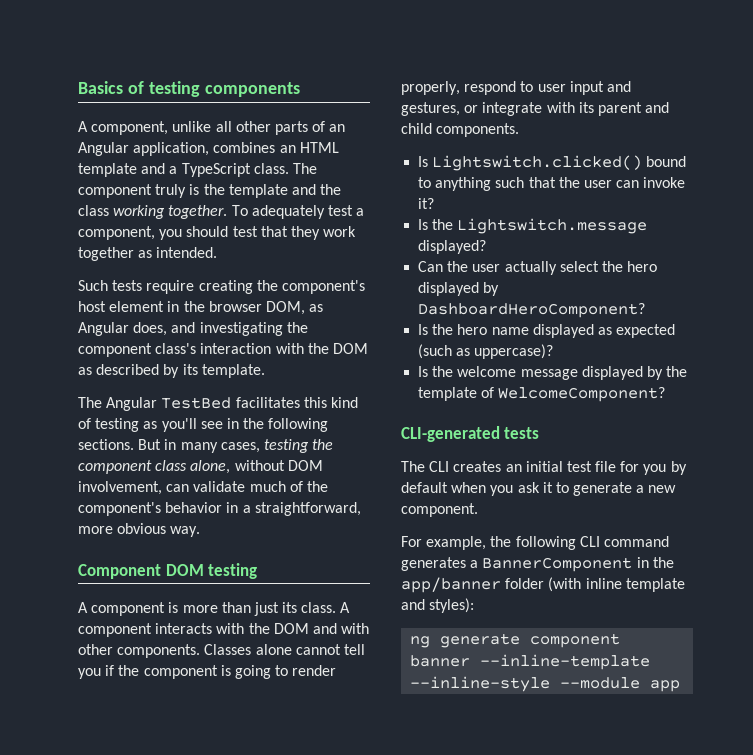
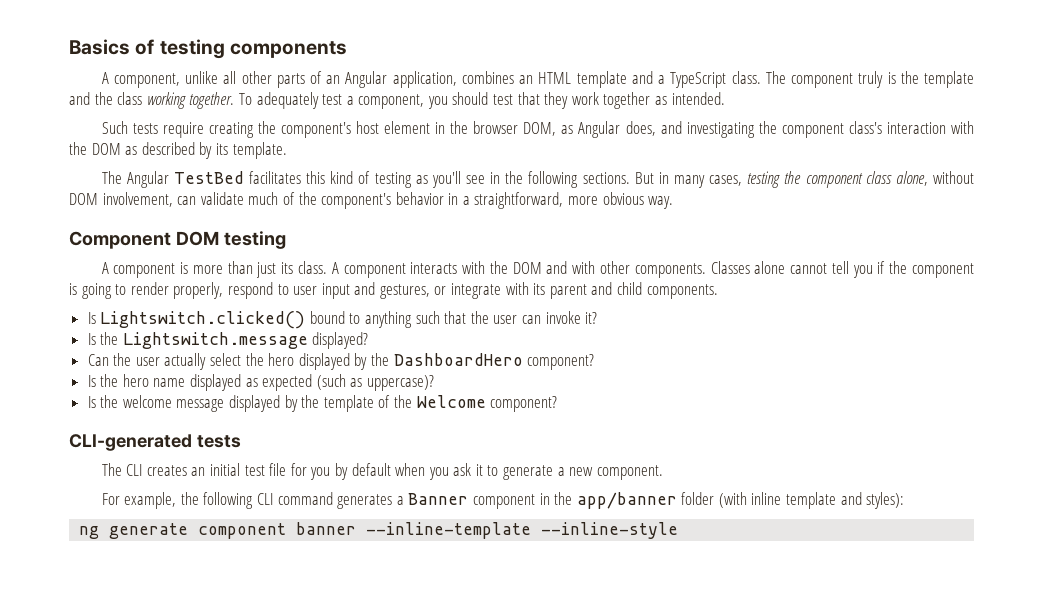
[418,303,646,318] DashboardHeroComponent? -> [371,353,595,370] the DashboardHero component?
[498,387,666,402] WelcomeComponent? -> [394,395,558,412] the Welcome component?
[482,557,633,572] BannerComponent -> [408,493,535,509] Banner component
[560,677,681,692] --module app -> (679, 530) none

